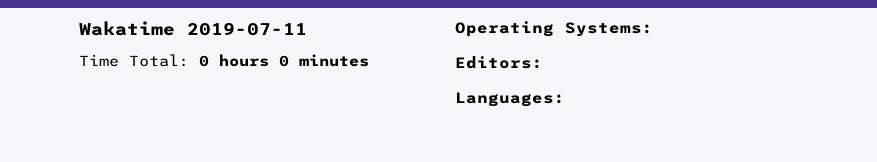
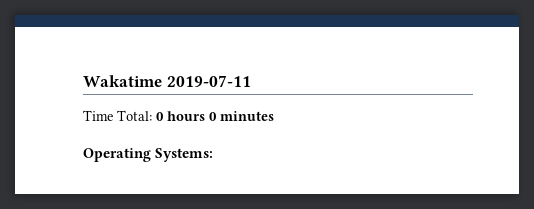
[455,56,543,69] [455,92,565,107] // Editors: // Languages: -> (214, 155) none

